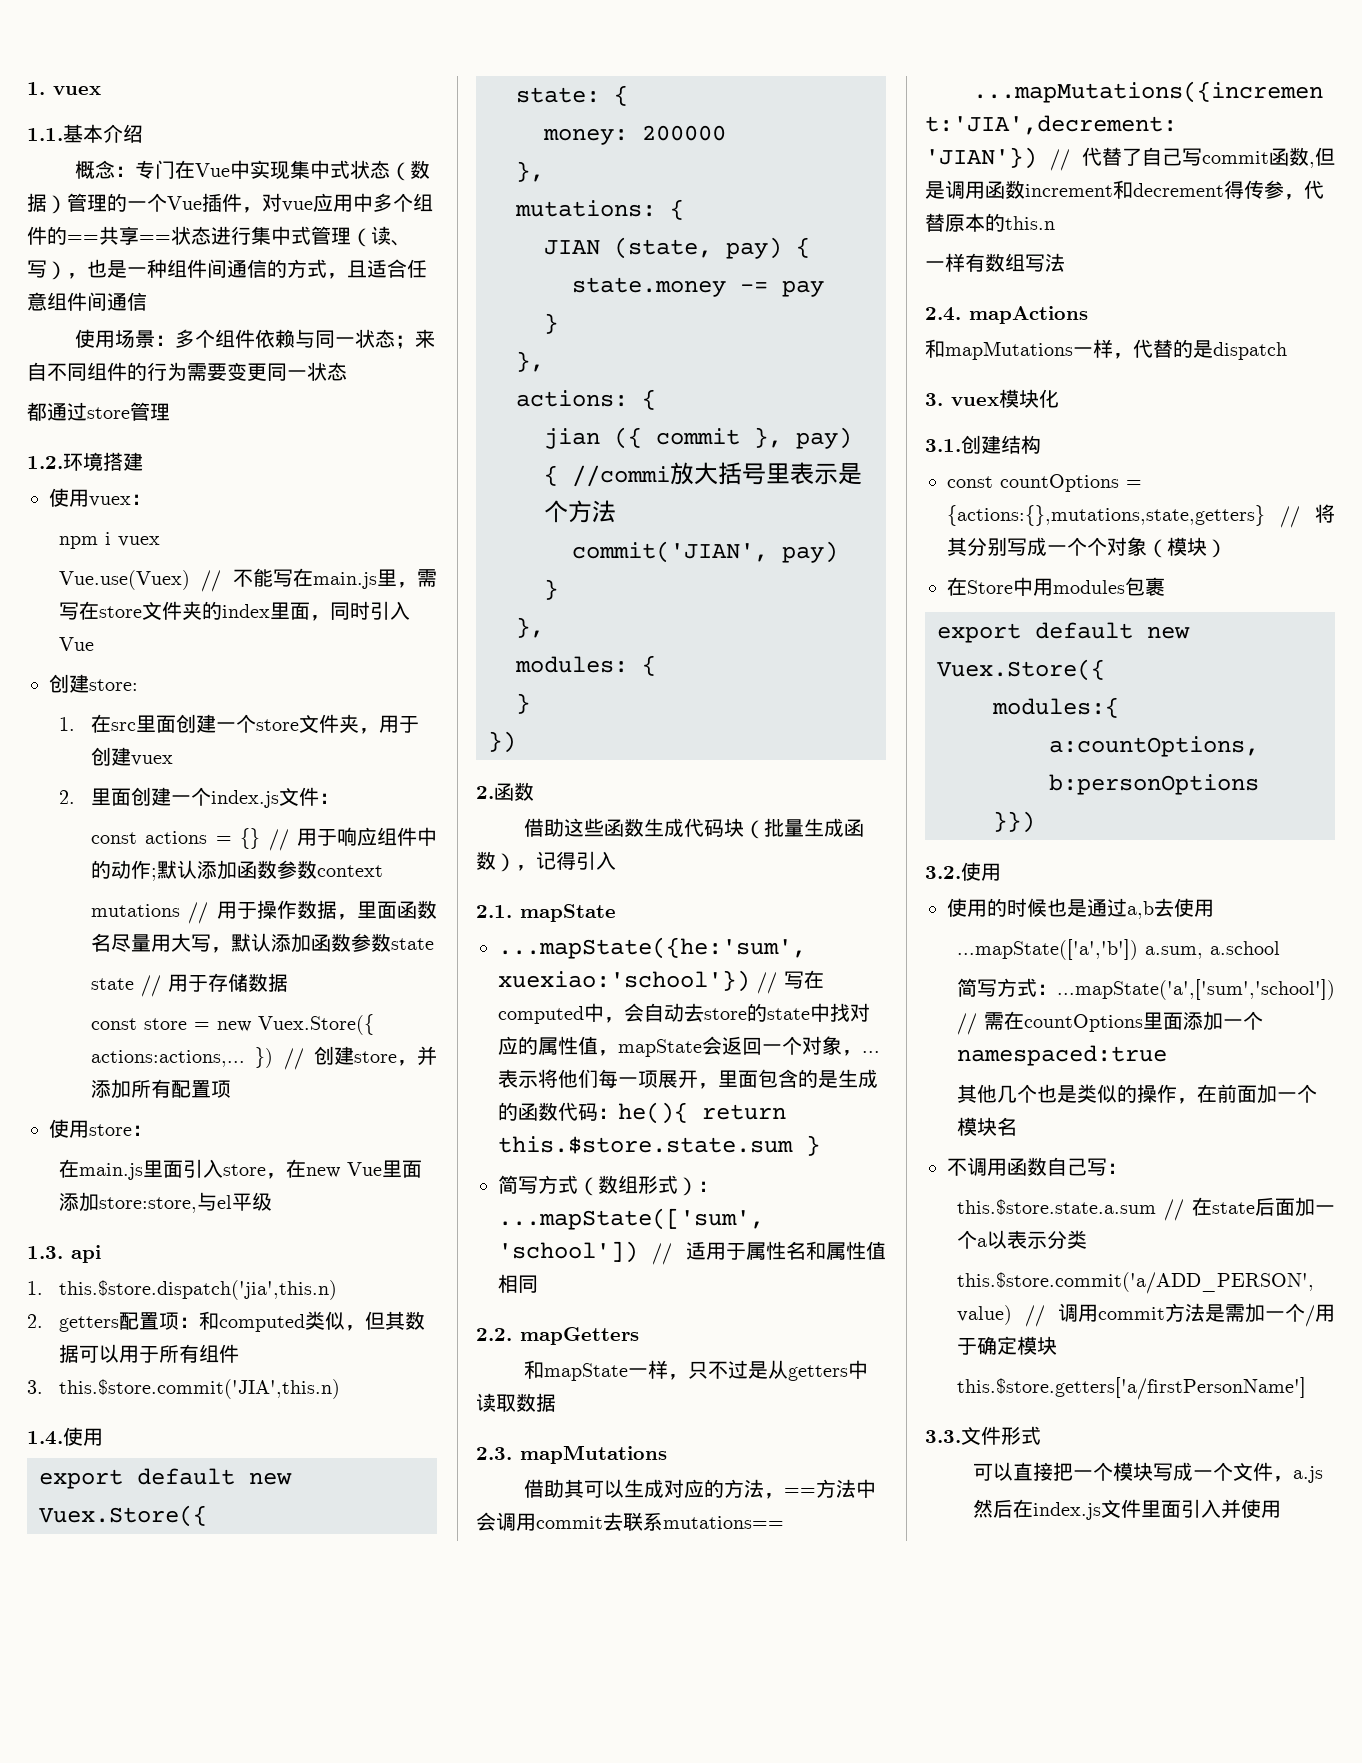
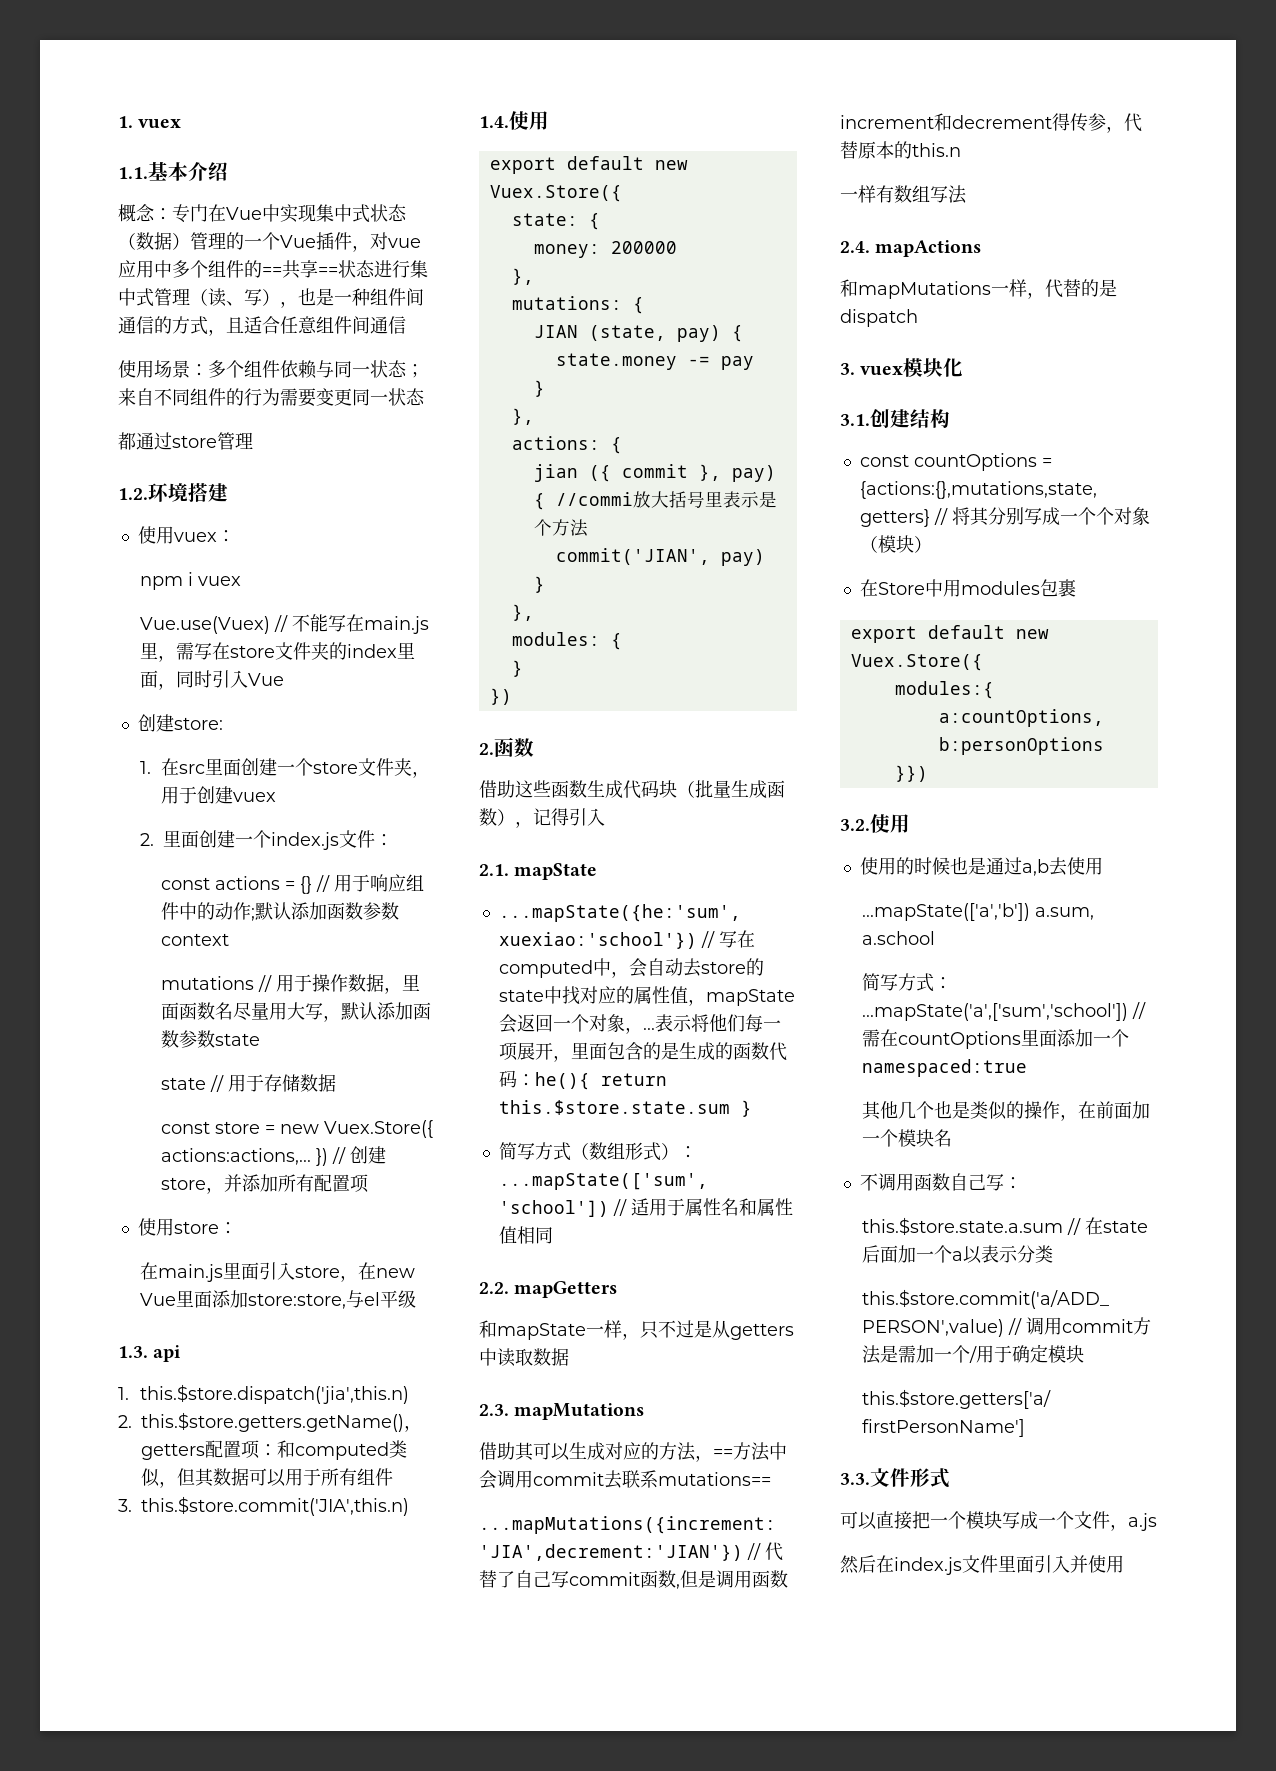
(43, 1321) none -> [141,1412,422,1432] this.$store.getters.getName()，

